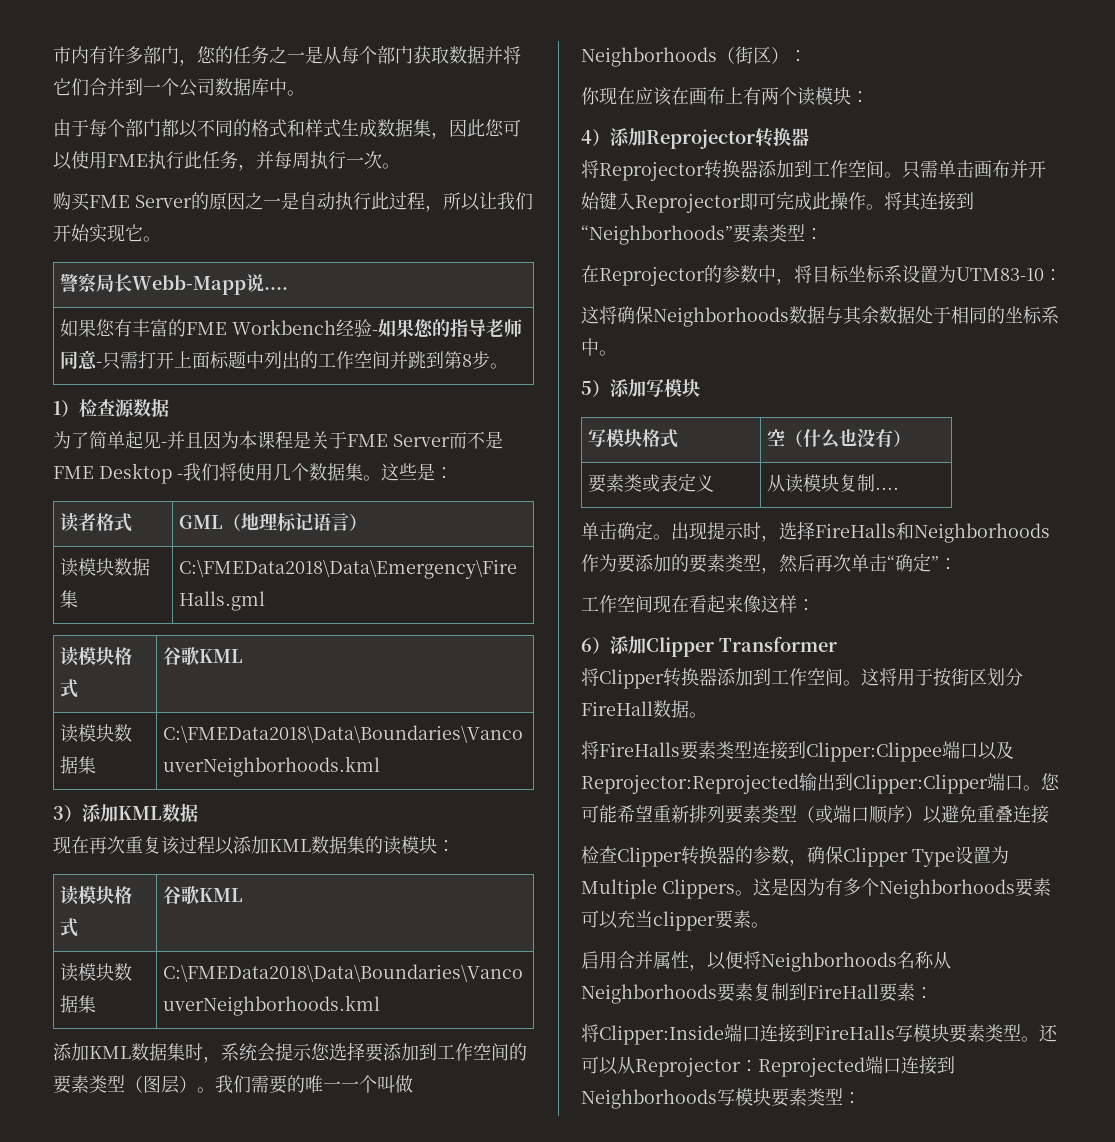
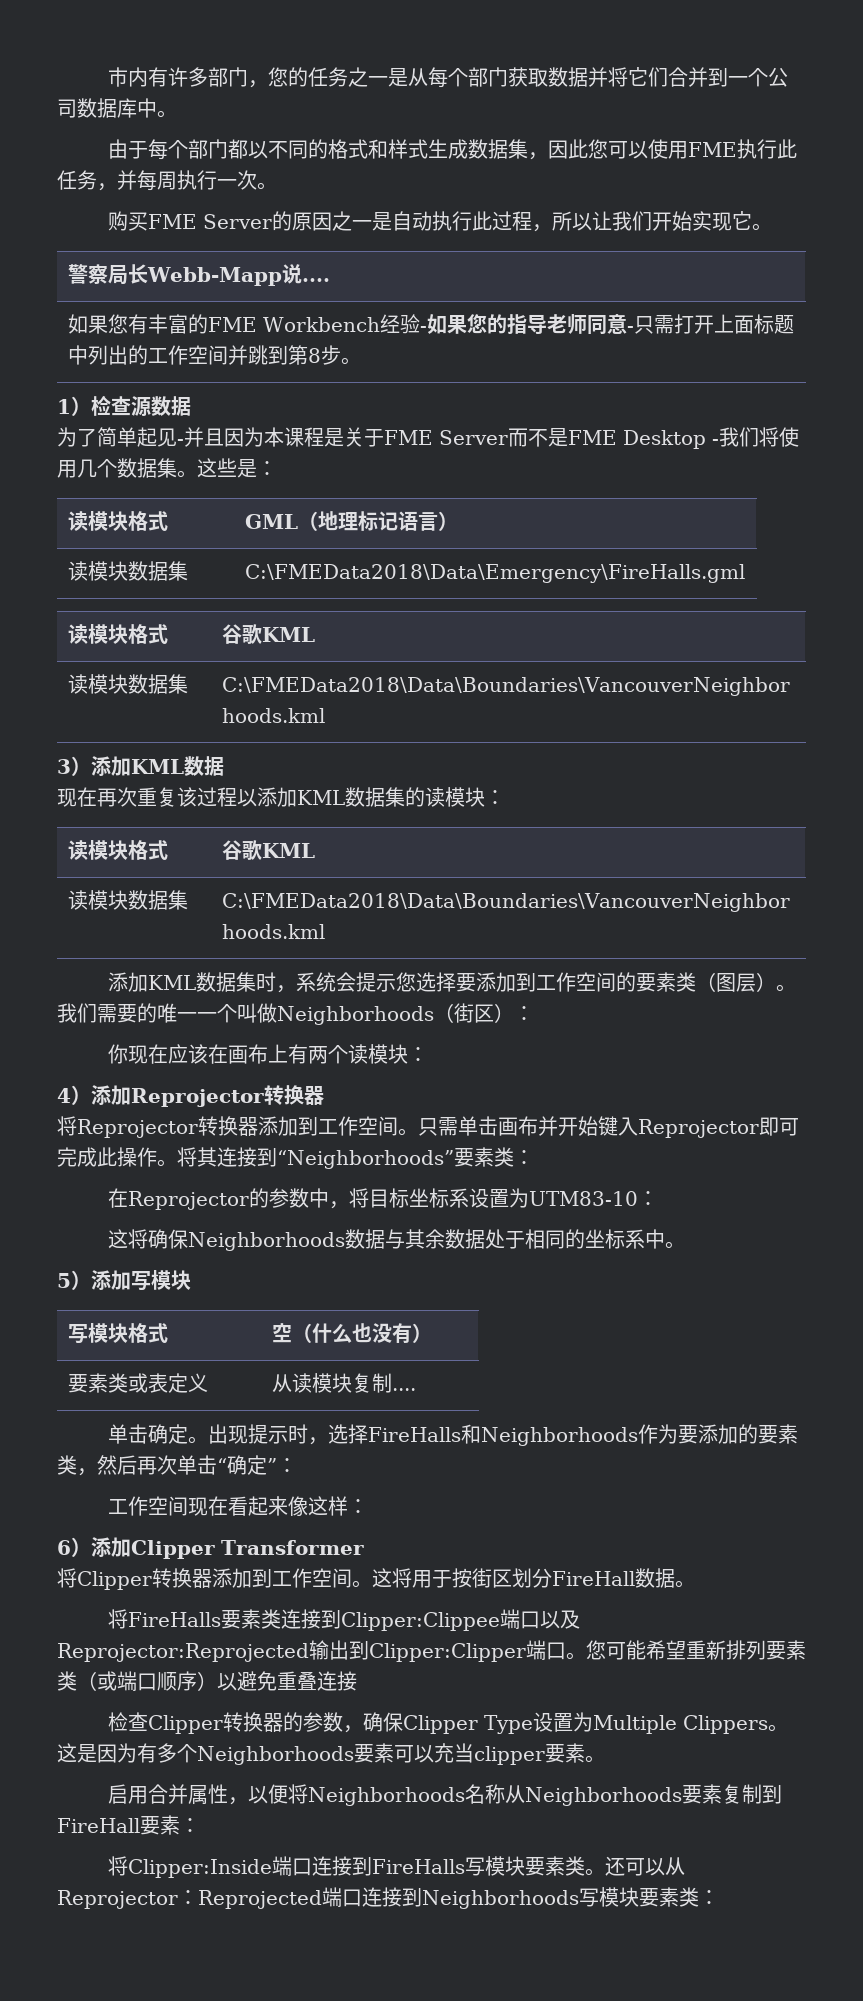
[78,513,97,531] 者 -> [87,511,128,531] 模块
[107,1075,125,1092] 型 -> (697, 982) none
[787,224,805,241] 型 -> (514, 1157) none
[743,554,761,571] 型 -> (77, 1465) none
[734,741,752,758] 型 -> (282, 1619) none
[779,805,797,822] 型 -> (77, 1681) none
[1003,1024,1021,1041] 型 -> (586, 1866) none
[825,1088,843,1105] 型 -> (699, 1897) none

